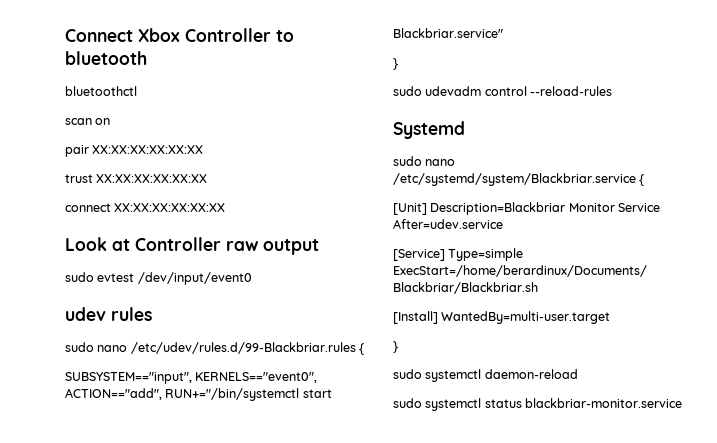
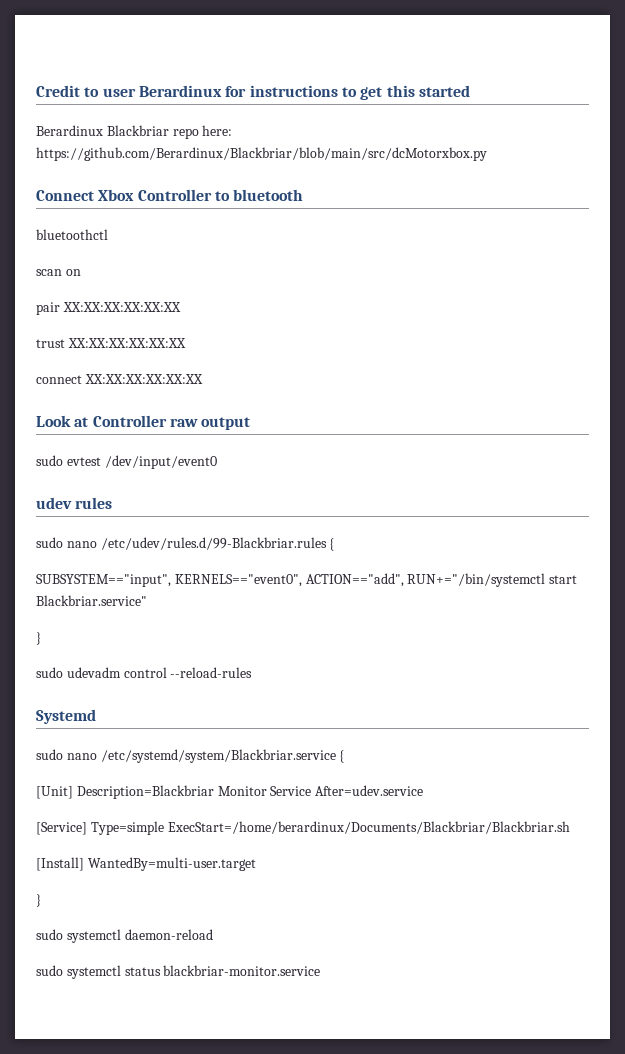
(65, 35) none -> [36,85,470,100] [36,125,233,139] [36,147,487,161] Credit to user Berardinux for instructions to get this started // Berardinux Blackbriar repo here: https://github.com/Berardinux/Blackbriar/blob/main/src/dcMotorxbox.py //

